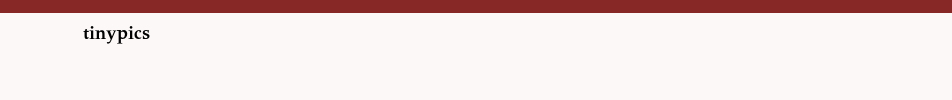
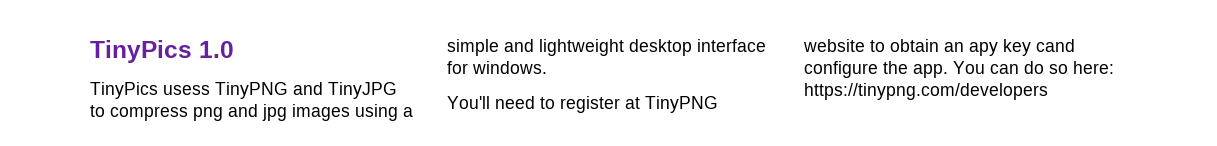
[83,26,150,44] tinypics -> [90,40,234,63] [90,82,397,99] [90,104,413,121] [447,39,766,56] [447,61,547,74] [447,96,718,113] [803,39,1075,56] [804,61,1114,78] [804,83,1048,100] TinyPics 1.0 // TinyPics usess TinyPNG and TinyJPG to compress png and jpg images using a simple and lightweight desktop interface for windows. // You'll need to register at TinyPNG website to obtain an apy key cand configure the app. You can do so here: https://tinypng.com/developers

